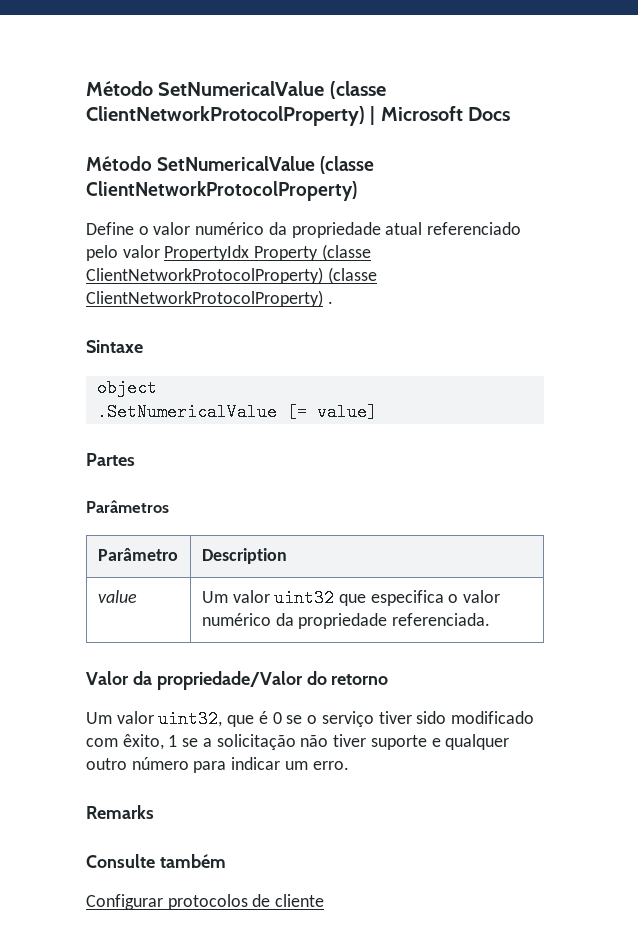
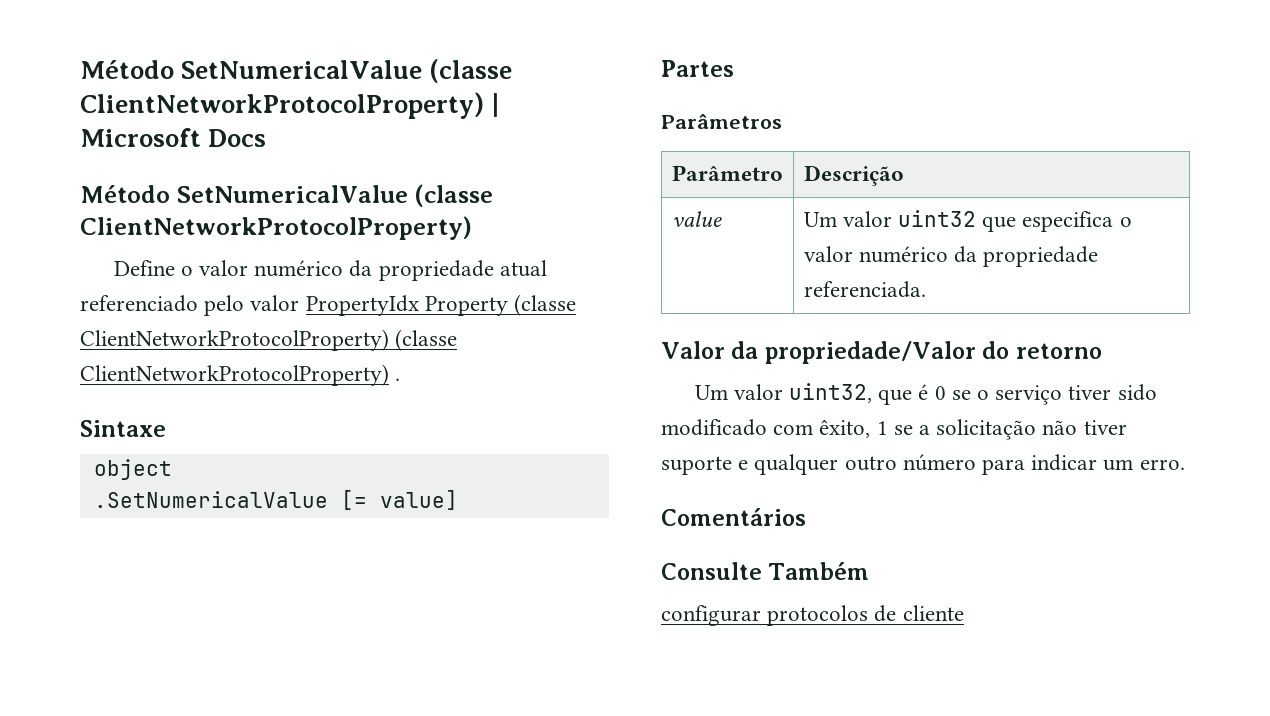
[201,548,287,564] Description -> [803,165,904,186] Descrição
[86,805,154,819] Remarks -> [661,508,806,526] Comentários
[159,854,226,868] [86,894,163,910] também // Configurar -> [768,562,870,580] [661,605,761,626] Também // configurar

